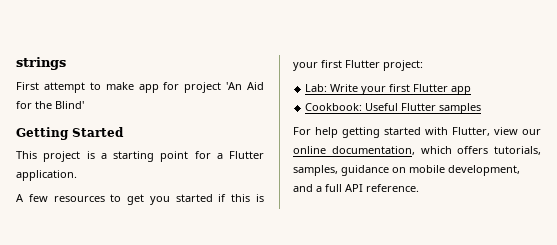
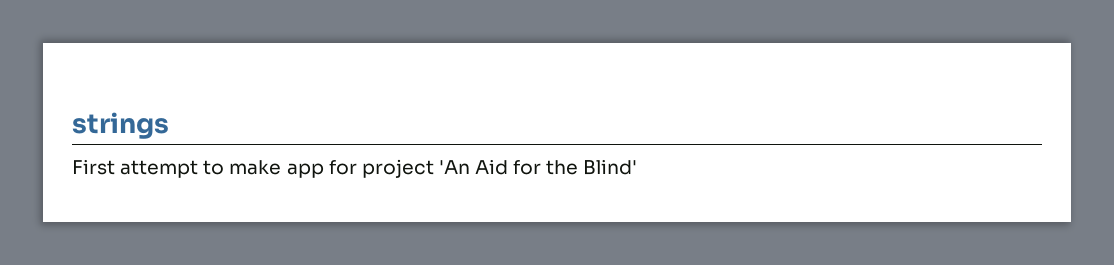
[16,127,124,140] [16,151,264,162] [16,170,77,181] [16,194,264,205] [293,60,423,71] [305,84,472,95] [305,103,482,114] [293,127,541,138] [293,146,541,155] [293,165,520,176] [293,184,419,192] // Getting Started // This project is a starting point for a Flutter application. // A few resources to get you started if this is your first Flutter project: // Lab: Write your first Flutter app // Cookbook: Useful Flutter samples // For help getting started with Flutter, view our online documentation, which offers tutorials, samples, guidance on mobile development, and a full API reference. -> (638, 167) none

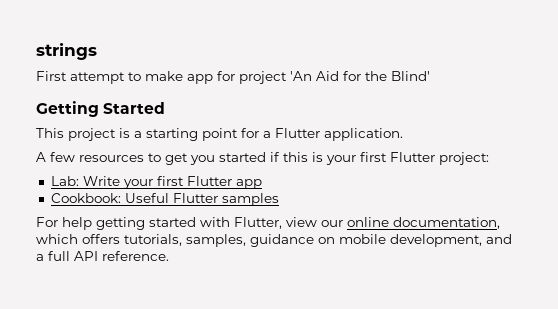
(638, 167) none -> [36,101,166,117] [36,128,403,141] [36,152,489,165] [50,176,262,189] [50,193,279,206] [36,217,500,230] [36,234,512,247] [36,251,169,261] // Getting Started // This project is a starting point for a Flutter application. // A few resources to get you started if this is your first Flutter project: // Lab: Write your first Flutter app // Cookbook: Useful Flutter samples // For help getting started with Flutter, view our online documentation, which offers tutorials, samples, guidance on mobile development, and a full API reference.

